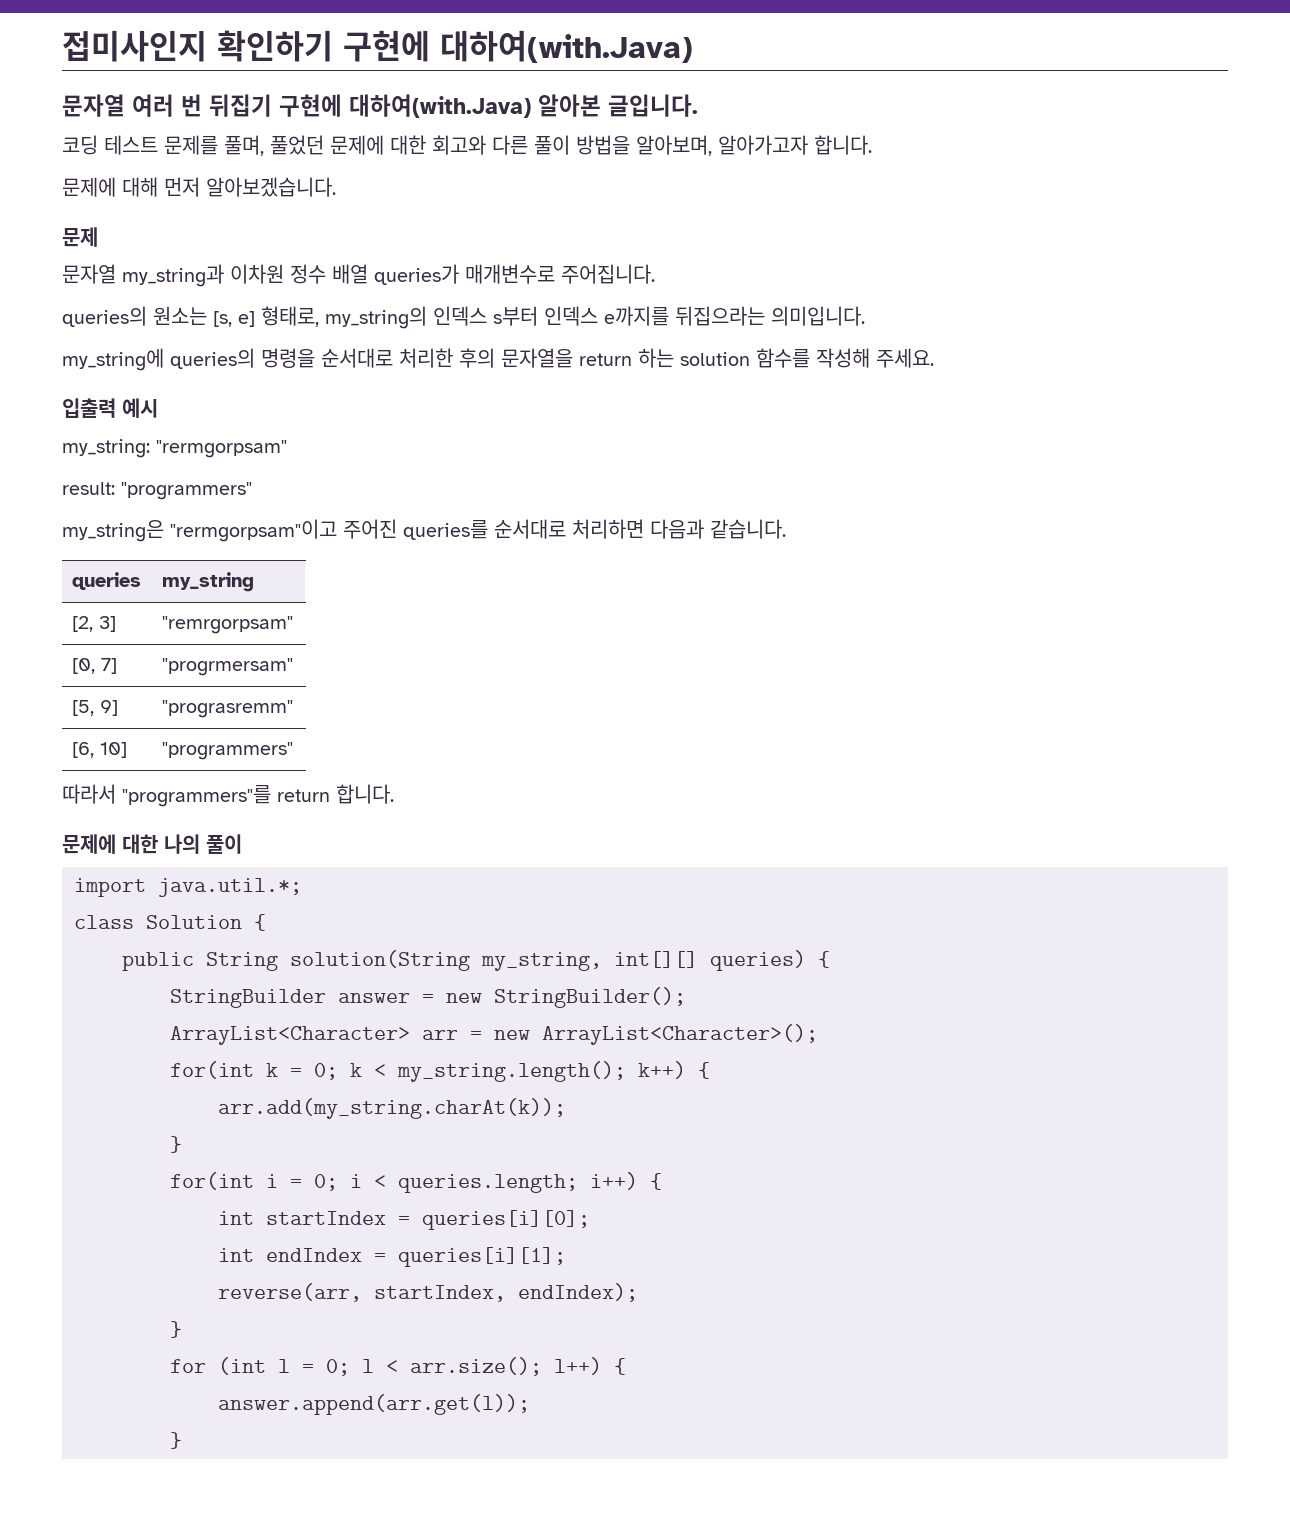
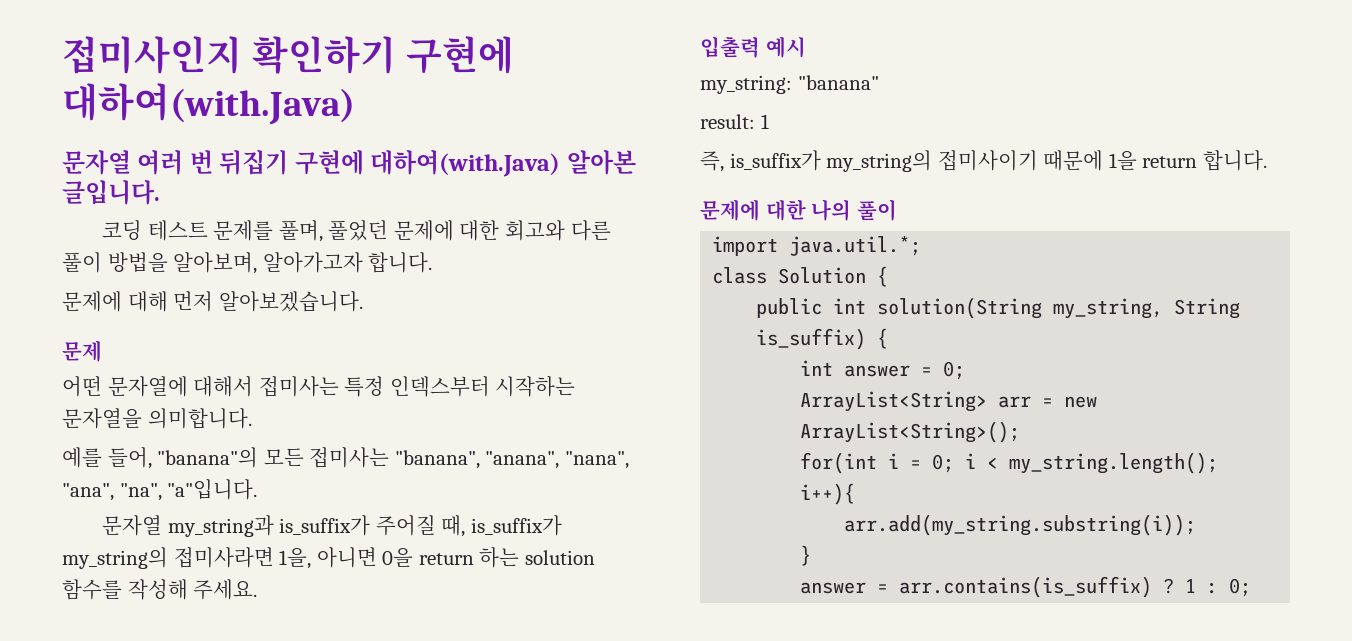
[62,264,655,287] [62,306,865,329] [62,348,573,371] 문자열 my_string과 이차원 정수 배열 queries가 매개변수로 주어집니다. // queries의 원소는 [s, e] 형태로, my_string의 인덱스 s부터 인덱스 e까지를 뒤집으라는 의미입니다. // my_string에 queries의 명령을 순서대로 처리한 후의 문자열을 -> [62,376,576,397] [62,408,252,429] [62,447,629,469] [62,479,258,501] [102,515,562,537] [62,547,414,569] 어떤 문자열에 대해서 접미사는 특정 인덱스부터 시작하는 문자열을 의미합니다. // 예를 들어, "banana"의 모든 접미사는 "banana", "anana", "nana", "ana", "na", "a"입니다. // 문자열 my_string과 is_suffix가 주어질 때, is_suffix가 my_string의 접미사라면 1을, 아니면 0을
[156,440,287,458] "rermgorpsam" -> [797,75,879,90] "banana"
[121,482,252,500] [62,519,786,542] [72,572,142,590] [162,572,255,592] [72,616,117,632] [162,616,294,634] [72,658,118,674] [162,658,294,676] [72,700,119,716] [162,700,294,718] [72,742,128,758] [162,742,294,760] [62,784,271,807] "programmers" // my_string은 "rermgorpsam"이고 주어진 queries를 순서대로 처리하면 다음과 같습니다. // queries | my_string // [2, 3] | "remrgorpsam" // [0, 7] | "progrmersam" // [5, 9] | "prograsremm" // [6, 10] | "programmers" // 따라서 "programmers"를 -> [760,114,769,129] [700,150,1137,172] 1 // 즉, is_suffix가 my_string의 접미사이기 때문에 1을
[206,952,278,971] String -> [833,298,867,314] int
[614,950,830,971] [170,987,686,1008] [170,1024,818,1045] [170,1061,710,1082] [218,1098,566,1119] [170,1136,182,1153] int[][] queries) { // StringBuilder answer = new StringBuilder(); // ArrayList<Character> arr = new ArrayList<Character>(); // for(int k = 0; k < my_string.length(); k++) { // arr.add(my_string.charAt(k)); // } -> [1174,298,1241,319] [756,328,889,350] [800,360,966,380] [800,391,1098,412] [800,421,1021,443] String is_suffix) { // int answer = 0; // ArrayList<String> arr = new ArrayList<String>();
[398,1172,662,1193] [218,1210,590,1230] [218,1247,566,1267] [218,1283,638,1302] [170,1321,182,1338] [170,1357,626,1376] [218,1394,530,1415] [170,1432,182,1449] queries.length; i++) { // int startIndex = queries[i][0]; // int endIndex = queries[i][1]; // reverse(arr, startIndex, endIndex); // } // for (int l = 0; l < arr.size(); l++) { // answer.append(arr.get(l)); // } -> [1009,452,1219,474] [800,483,856,505] [844,514,1197,536] [800,545,812,566] [800,576,1252,598] my_string.length(); i++){ // arr.add(my_string.substring(i)); // } // answer = arr.contains(is_suffix) ? 1 : 0;

